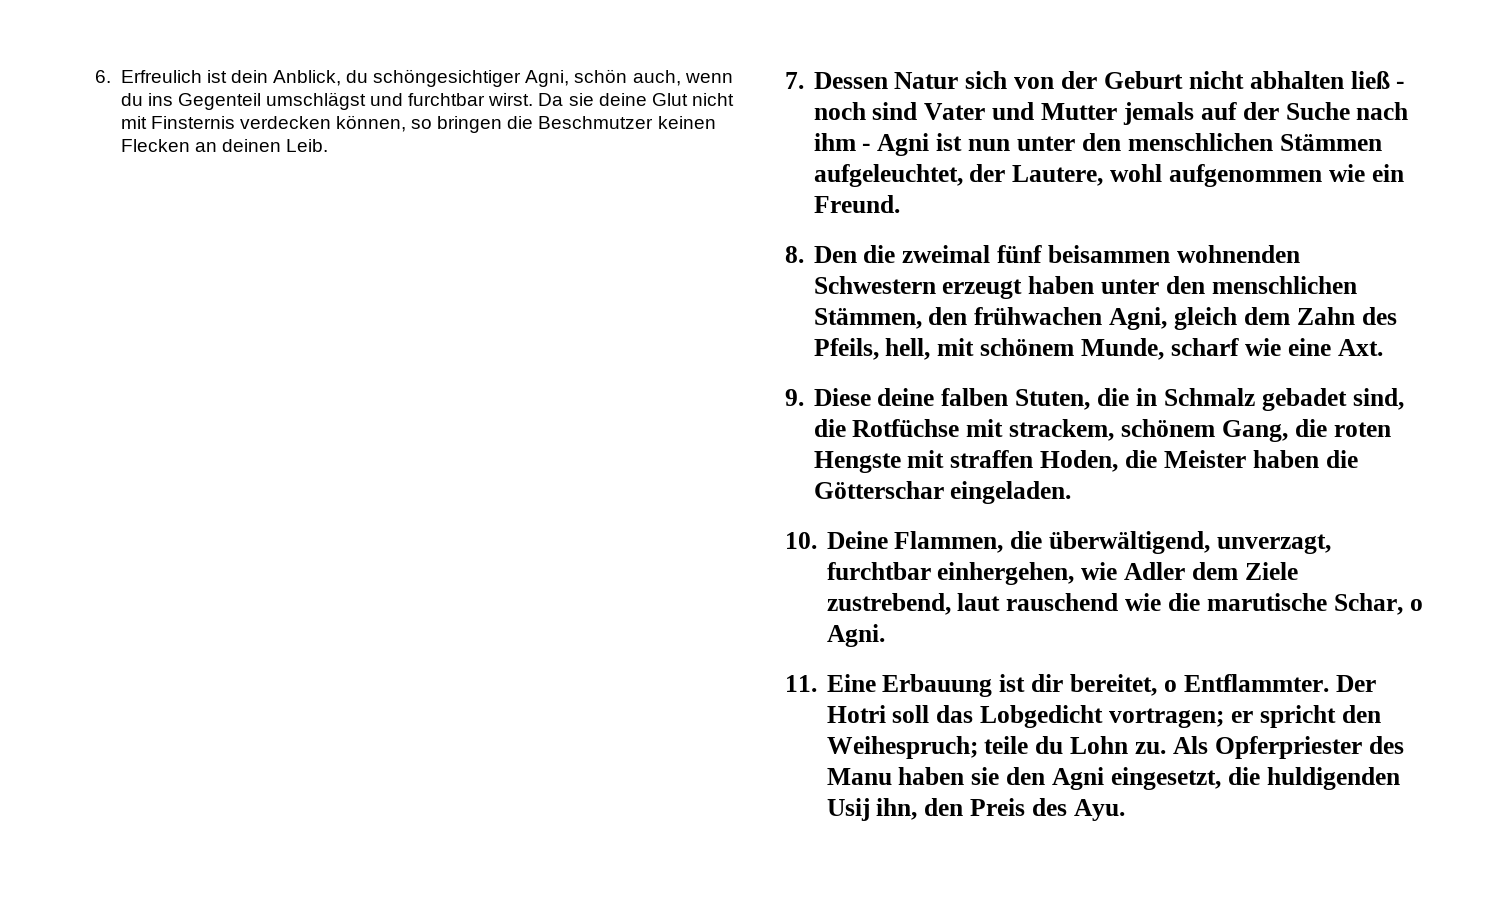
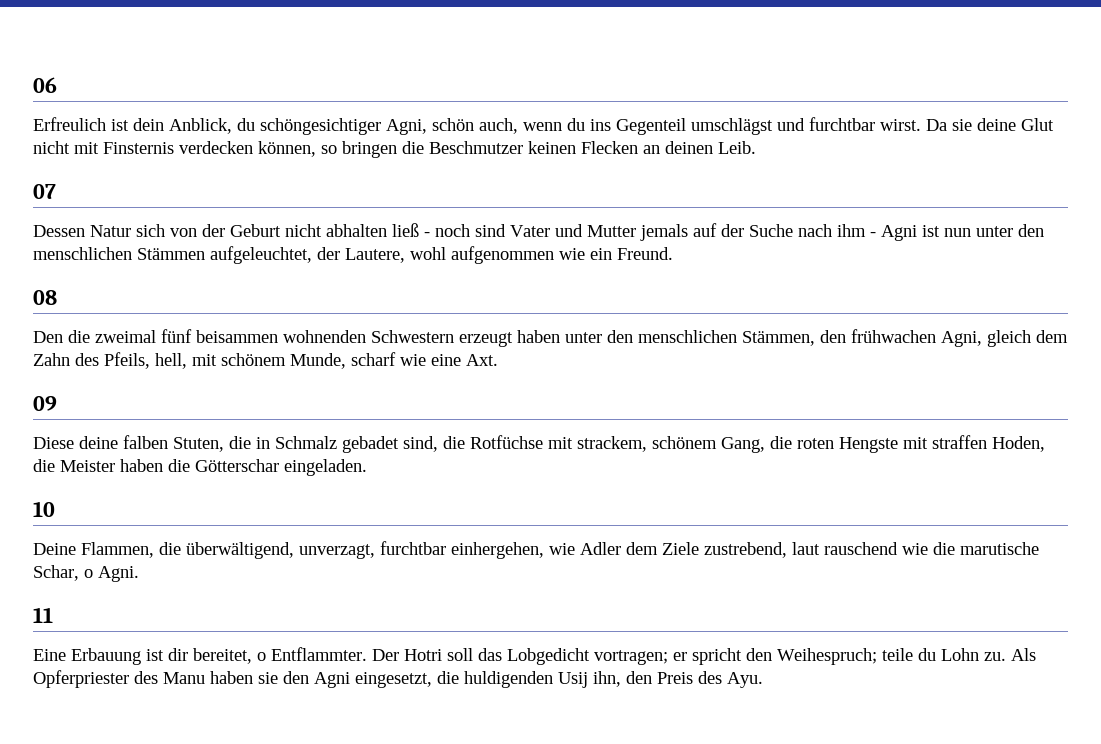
[95,70,111,83] 6. -> [33,77,57,93] 06 //
[785,72,804,89] 7. -> [33,184,56,199] 07 //
[785,246,804,263] 8. -> [33,290,57,305] 08 //
[785,389,804,406] 9. -> [33,396,57,411] 09 //
[785,532,817,549] 10. -> [33,501,55,517] 10 //
[785,675,817,692] 11. -> [33,607,53,623] 11 //

